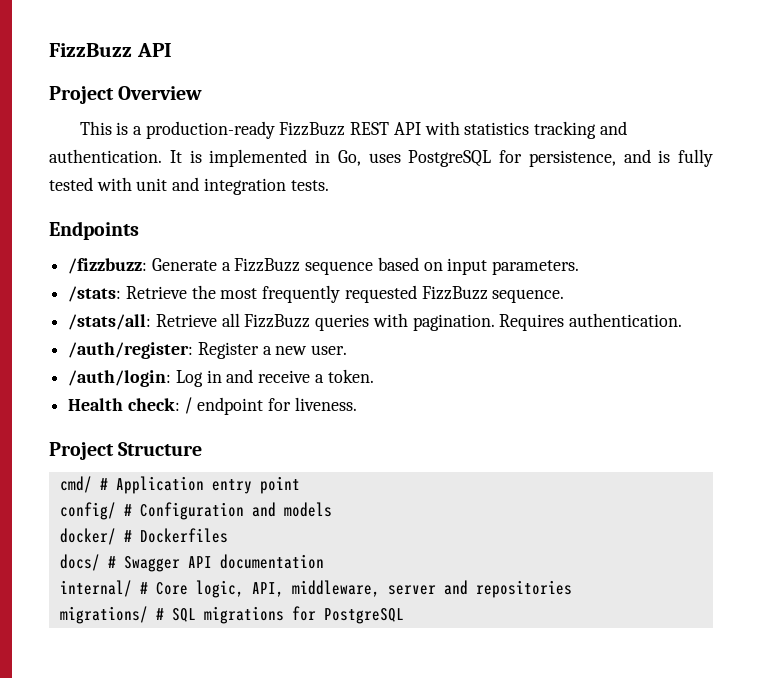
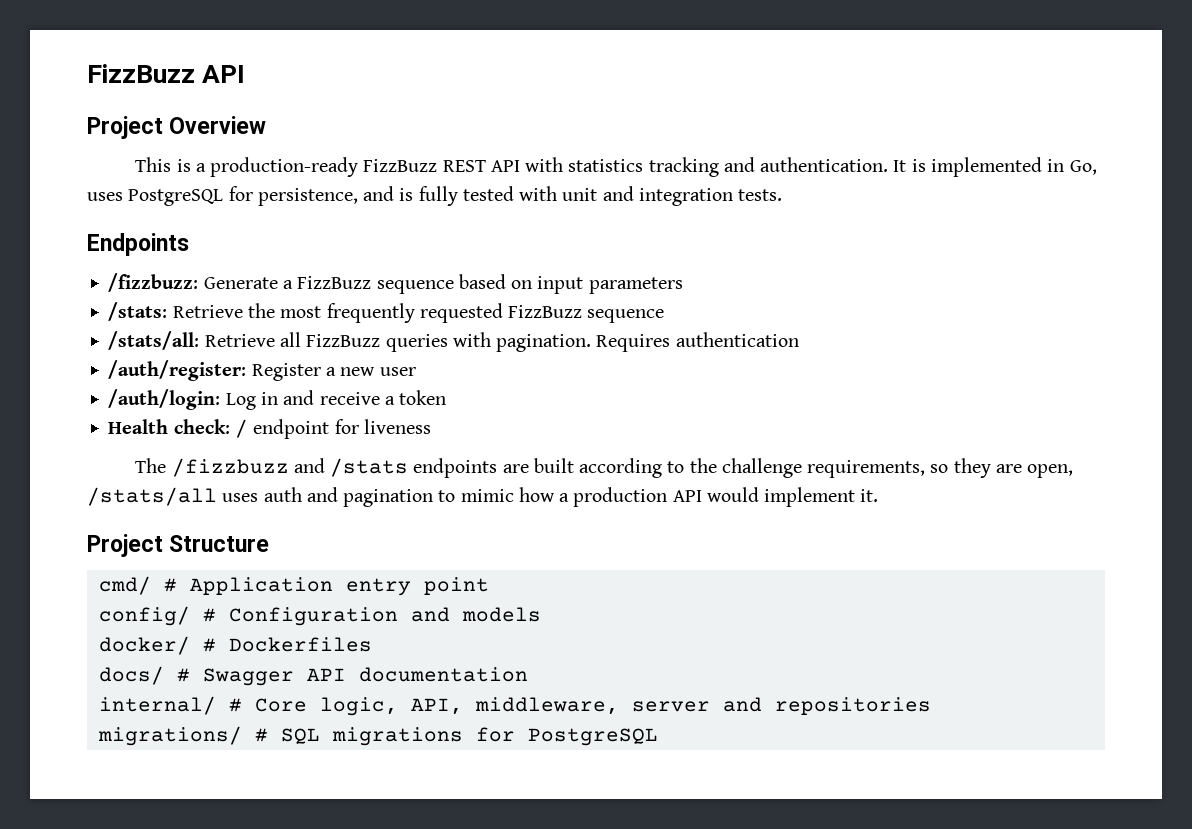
[492,260,580,275] parameters. -> [588,277,683,294] parameters
[492,289,565,303] sequence. -> [587,309,665,323] sequence
[569,313,683,327] authentication. -> [675,332,799,347] authentication
[311,345,348,355] user. -> [379,367,416,376] user
[327,369,374,383] token. -> [399,390,447,405] token
[294,397,357,411] liveness. -> [363,419,431,434] [135,458,1074,478] [87,487,879,507] liveness // The /fizzbuzz and /stats endpoints are built according to the challenge requirements, so they are open, /stats/all uses auth and pagination to mimic how a production API would implement it.

